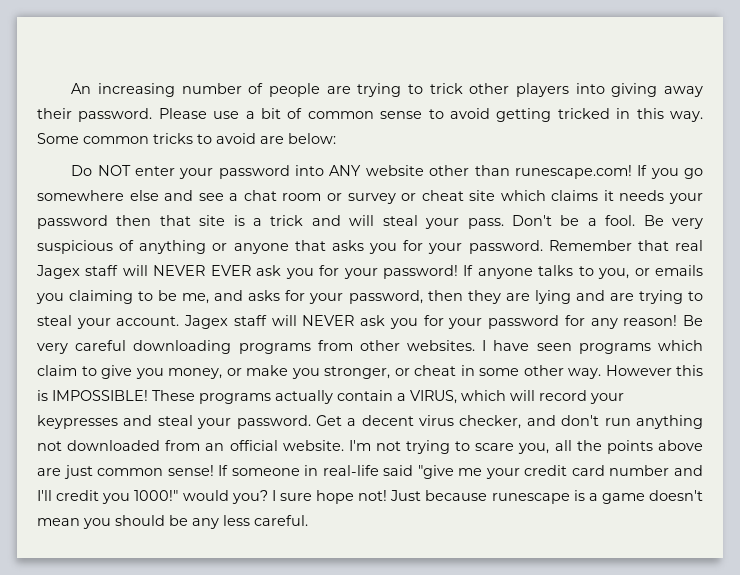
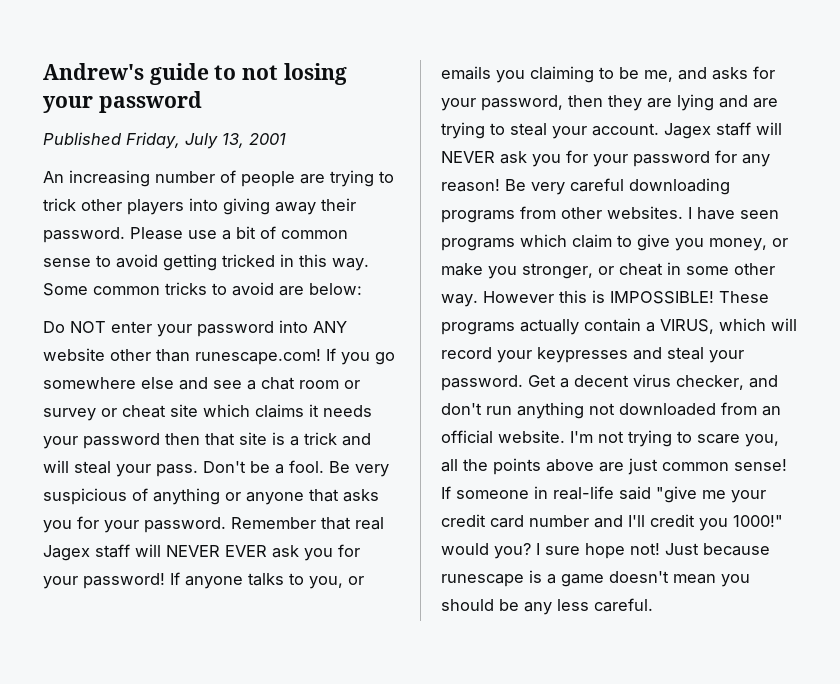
(71, 88) none -> [43,63,347,85] [43,91,202,113] [43,132,286,149] Andrew's guide to not losing your password // Published Friday, July 13, 2001 //

